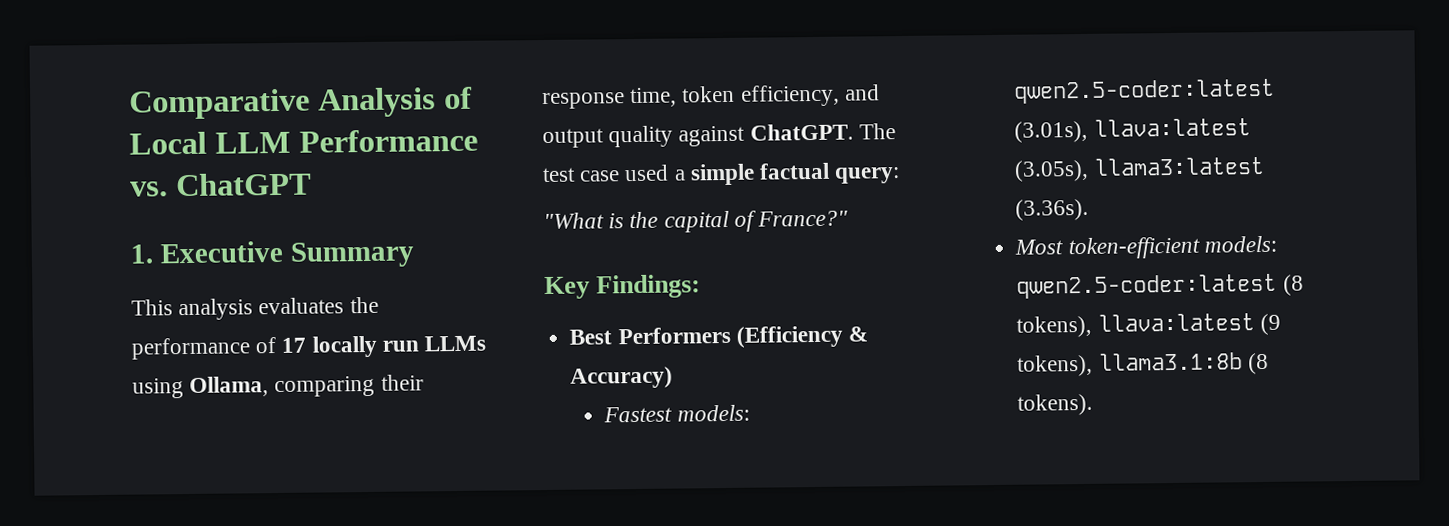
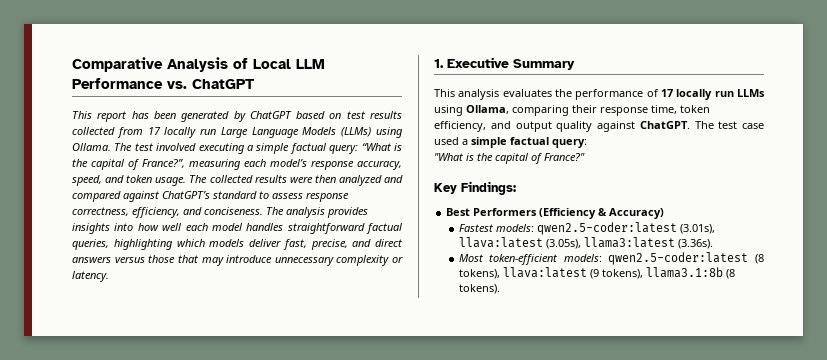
(312, 184) none -> [72,111,403,122] [72,127,403,138] [72,143,402,154] [72,159,402,170] [72,175,403,186] [72,191,349,202] [72,207,368,218] [72,223,403,234] [72,239,402,250] [72,255,403,266] [72,271,109,282] // This report has been generated by ChatGPT based on test results collected from 17 locally run Large Language Models (LLMs) using Ollama. The test involved executing a simple factual query: “What is the capital of France?”, measuring each model’s response accuracy, speed, and token usage. The collected results were then analyzed and compared against ChatGPT’s standard to assess response correctness, efficiency, and conciseness. The analysis provides insights into how well each model handles straightforward factual queries, highlighting which models deliver fast, precise, and direct answers versus those that may introduce unnecessary complexity or latency.

